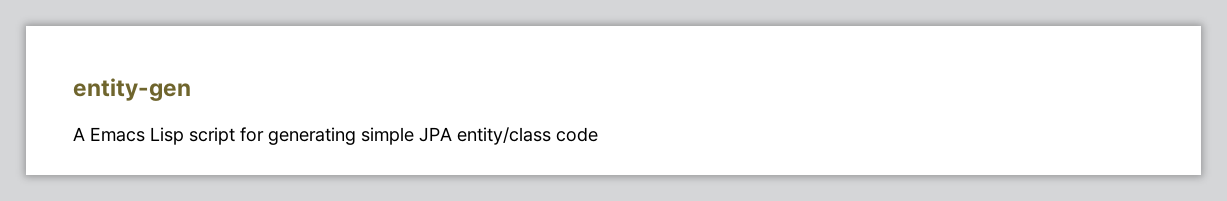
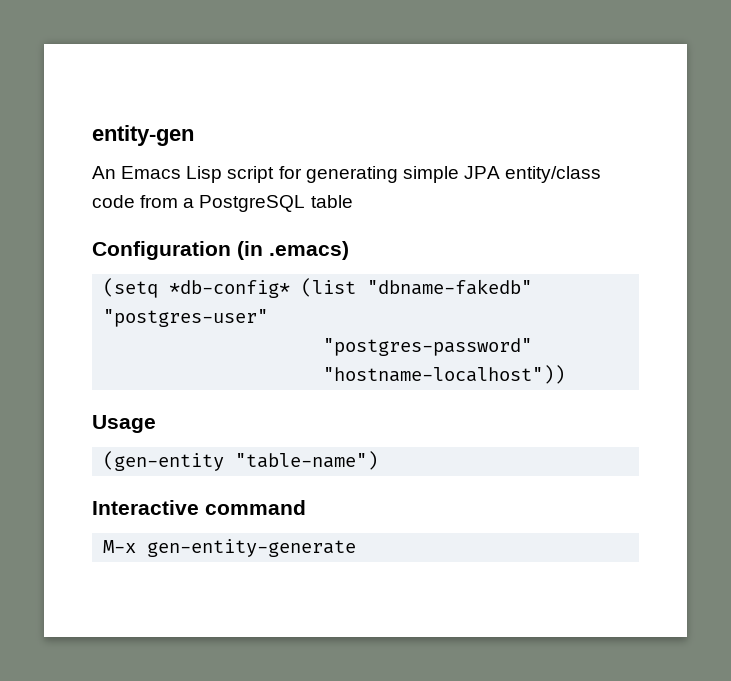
[73,127,85,141] A -> [92,166,116,179] An
(598, 134) none -> [140,195,353,212] [92,241,349,260] [103,278,533,298] [103,309,269,327] [323,338,533,356] [323,365,566,384] [92,415,156,433] [103,451,379,471] [92,500,306,515] [103,539,357,557] from a PostgreSQL table // Configuration (in .emacs) // (setq *db-config* (list "dbname-fakedb" "postgres-user" // "postgres-password" "hostname-localhost")) // Usage // (gen-entity "table-name") // Interactive command // M-x gen-entity-generate

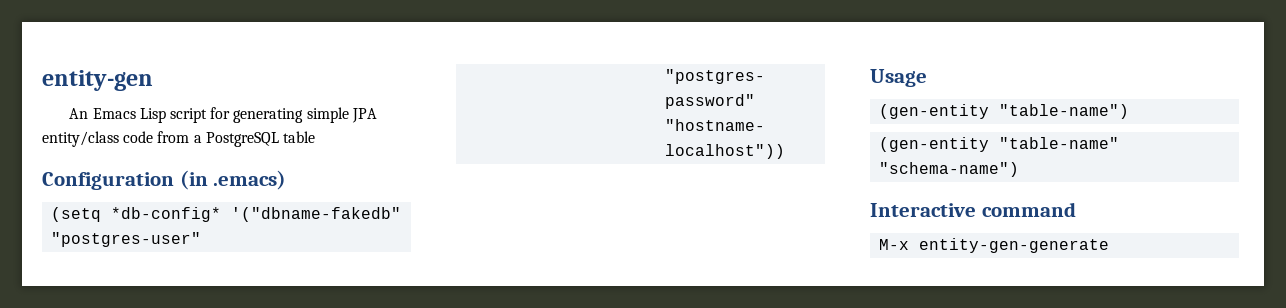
[301,278,533,297] (list "dbname-fakedb" -> [231,207,402,222] '("dbname-fakedb"
(379, 460) none -> [879,137,1120,152] [879,162,1020,177] // (gen-entity "table-name" "schema-name")
[147,539,357,557] gen-entity-generate -> [919,238,1110,253] entity-gen-generate

